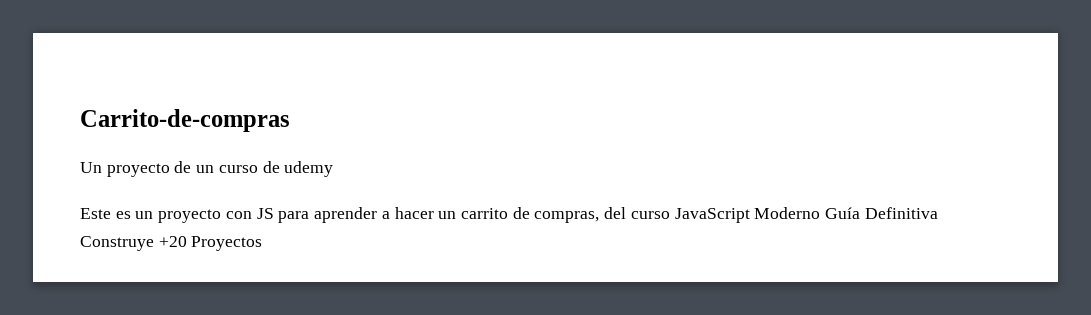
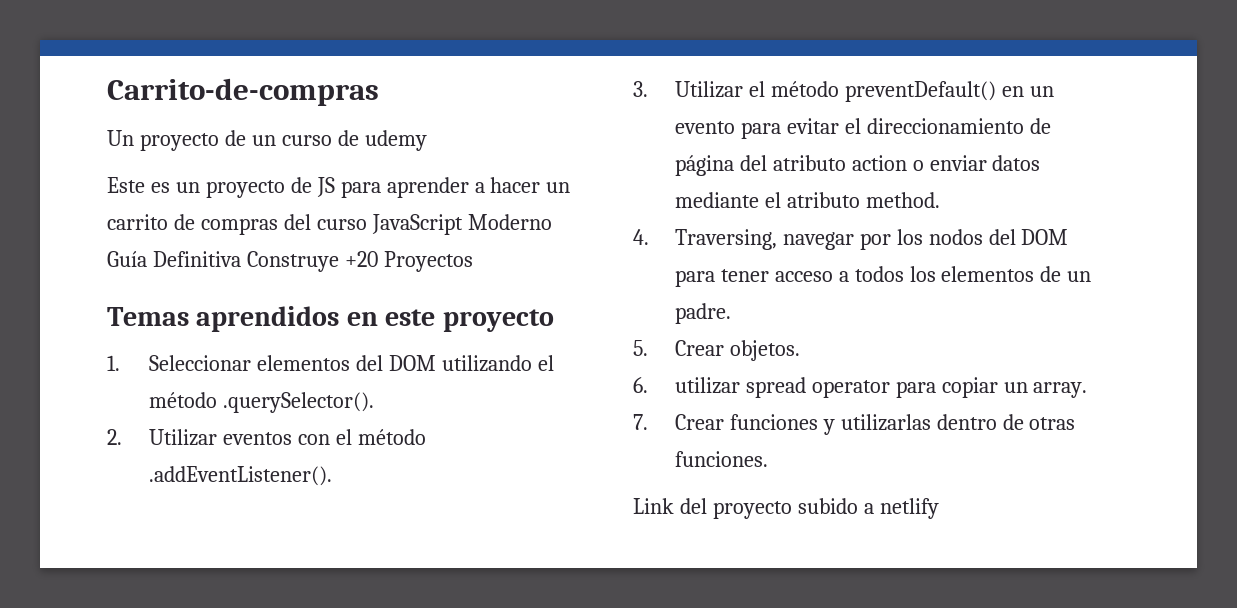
[225,211,252,219] con -> [290,177,312,193] de
[534,211,600,223] compras, -> [200,218,278,235] compras
(263, 243) none -> [107,306,554,332] [107,355,554,372] [148,392,374,413] [107,429,426,446] [148,466,332,486] [633,81,1054,102] [674,118,1051,139] [674,155,1041,176] [674,192,940,208] [633,229,1069,250] [674,266,1092,287] [674,303,731,324] [633,340,800,361] [633,377,1088,398] [633,414,1076,435] [674,451,768,467] [633,498,939,519] // Temas aprendidos en este proyecto // 1. Seleccionar elementos del DOM utilizando el método .querySelector(). // 2. Utilizar eventos con el método .addEventListener(). // 3. Utilizar el método preventDefault() en un evento para evitar el direccionamiento de página del atributo action o enviar datos mediante el atributo method. // 4. Traversing, navegar por los nodos del DOM para tener acceso a todos los elementos de un padre. // 5. Crear objetos. // 6. utilizar spread operator para copiar un array. // 7. Crear funciones y utilizarlas dentro de otras funciones. // Link del proyecto subido a netlify

